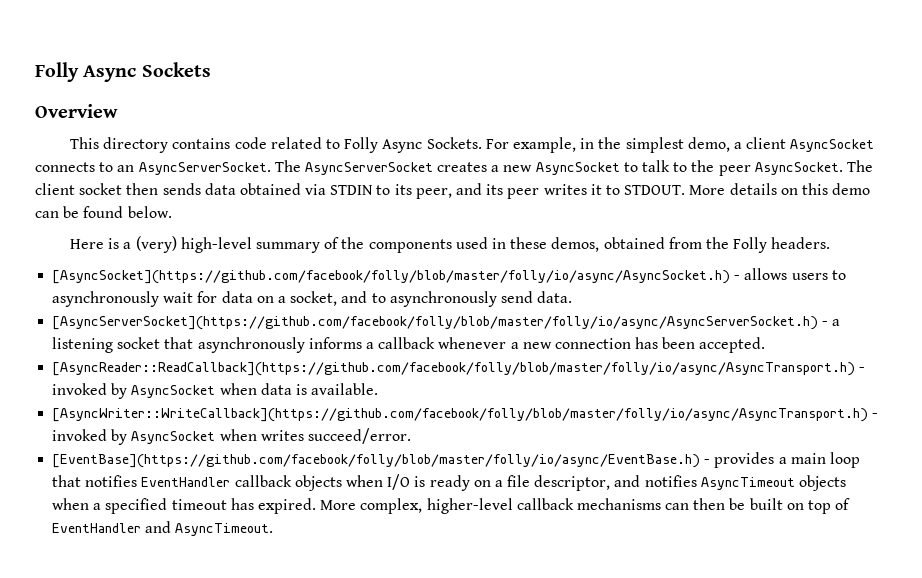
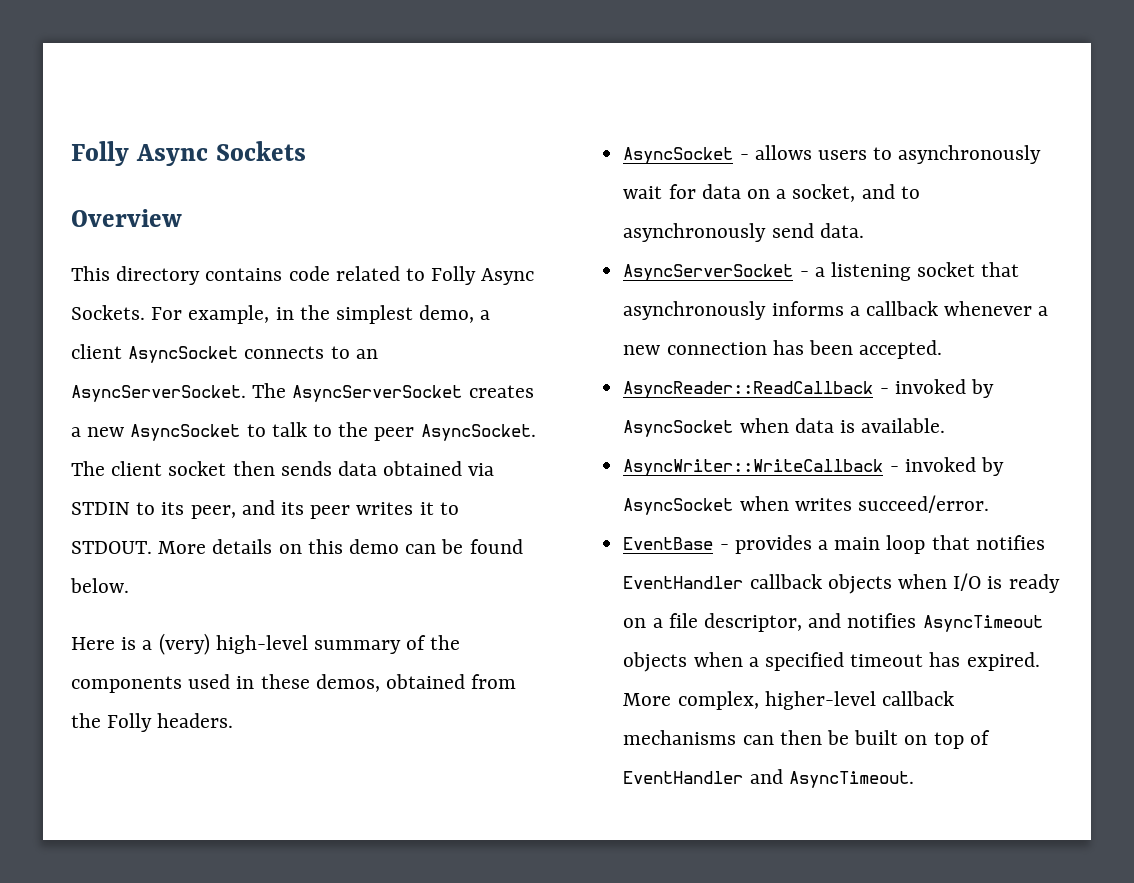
[52,270,731,284] [AsyncSocket](https://github.com/facebook/folly/blob/master/folly/io/async/AsyncSocket.h) -> [623,147,734,164] AsyncSocket
[52,316,819,330] [AsyncServerSocket](https://github.com/facebook/folly/blob/master/folly/io/async/AsyncServerSocket.h) -> [623,264,794,281] AsyncServerSocket
[52,362,856,376] [AsyncReader::ReadCallback](https://github.com/facebook/folly/blob/master/folly/io/async/AsyncTransport.h) -> [623,381,874,398] AsyncReader::ReadCallback
[52,408,869,422] [AsyncWriter::WriteCallback](https://github.com/facebook/folly/blob/master/folly/io/async/AsyncTransport.h) -> [623,459,884,476] AsyncWriter::WriteCallback
[52,454,701,468] [EventBase](https://github.com/facebook/folly/blob/master/folly/io/async/EventBase.h) -> [623,537,714,550] EventBase

